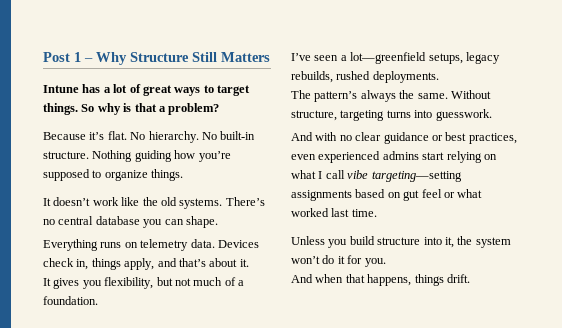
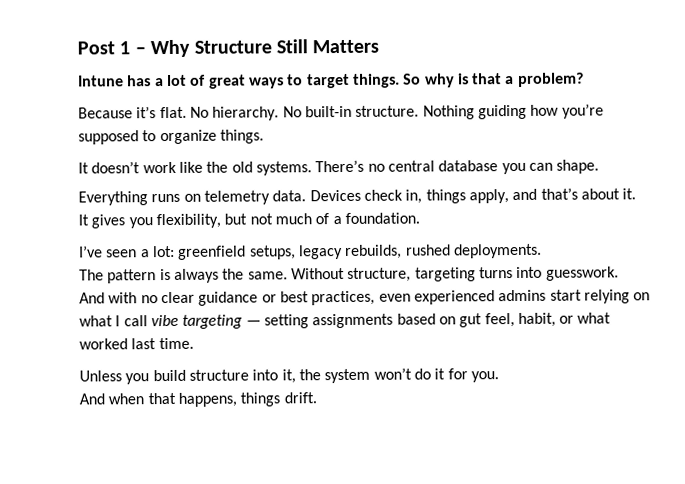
[350,52,427,64] lot—greenfield -> [152,245,247,260] lot: greenfield
[314,91,358,102] pattern’s -> [107,268,171,284] pattern is
[371,171,462,182] targeting—setting -> [182,314,309,329] targeting — setting
[421,189,442,198] feel -> [484,312,556,328] feel, habit,

